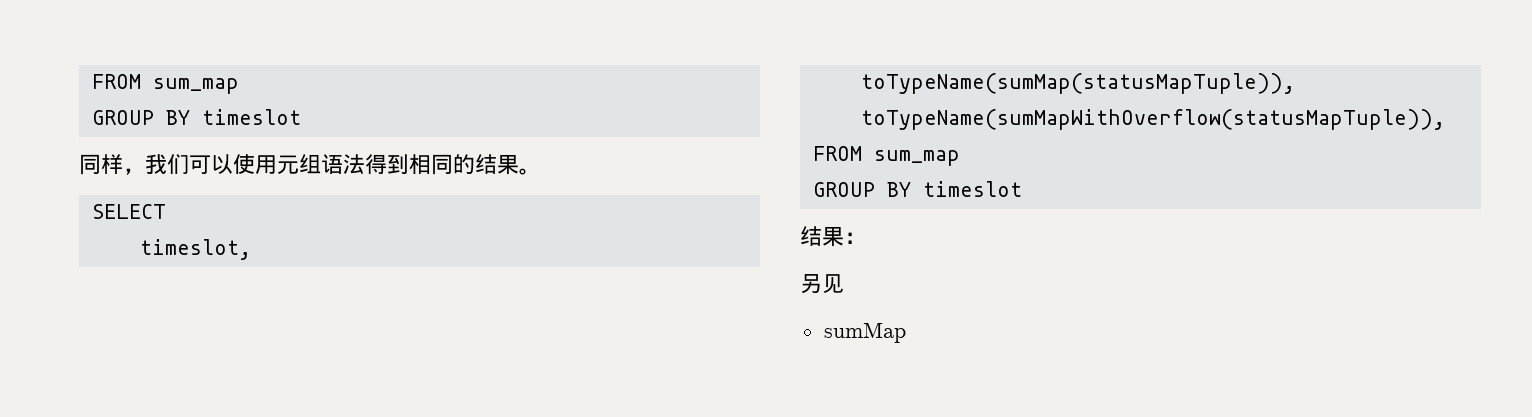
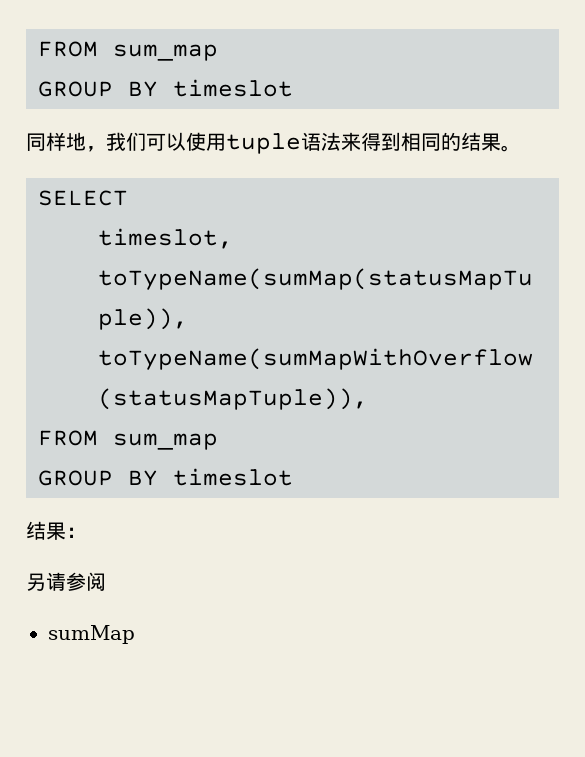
(123, 164) none -> [66,132,86,151] 地
[277,154,365,174] 元组语法 -> [226,132,361,154] tuple语法来
[822,274,844,293] 见 -> [46,572,106,591] 请参阅

